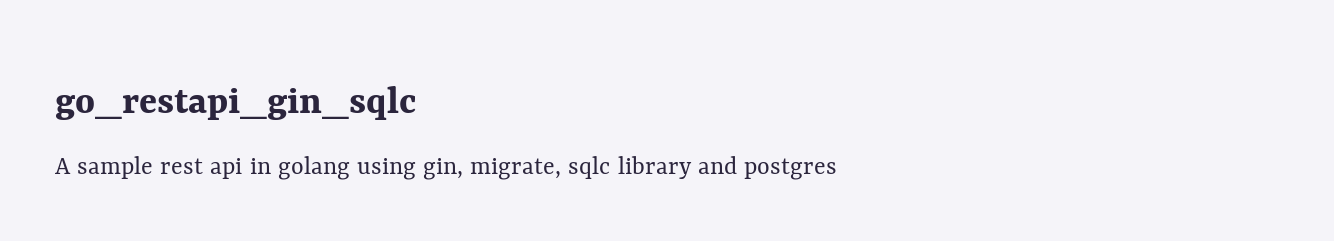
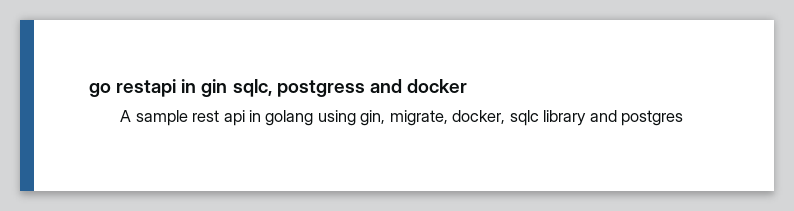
[55,86,416,120] go_restapi_gin_sqlc -> [89,79,467,97] go restapi in gin sqlc, postgress and docker
(562, 169) none -> [452,110,506,124] docker,

